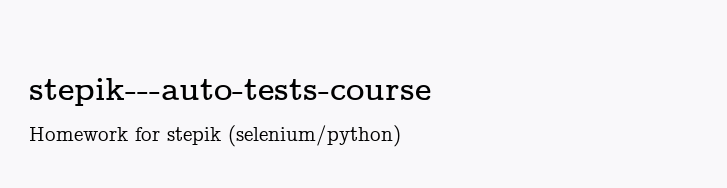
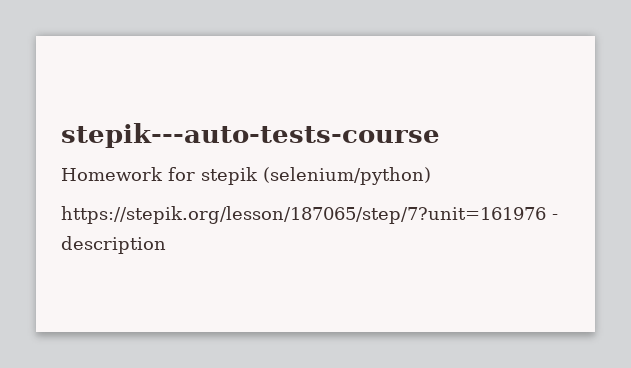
(401, 136) none -> [61,206,558,224] [61,236,166,254] // https://stepik.org/lesson/187065/step/7?unit=161976 - description

